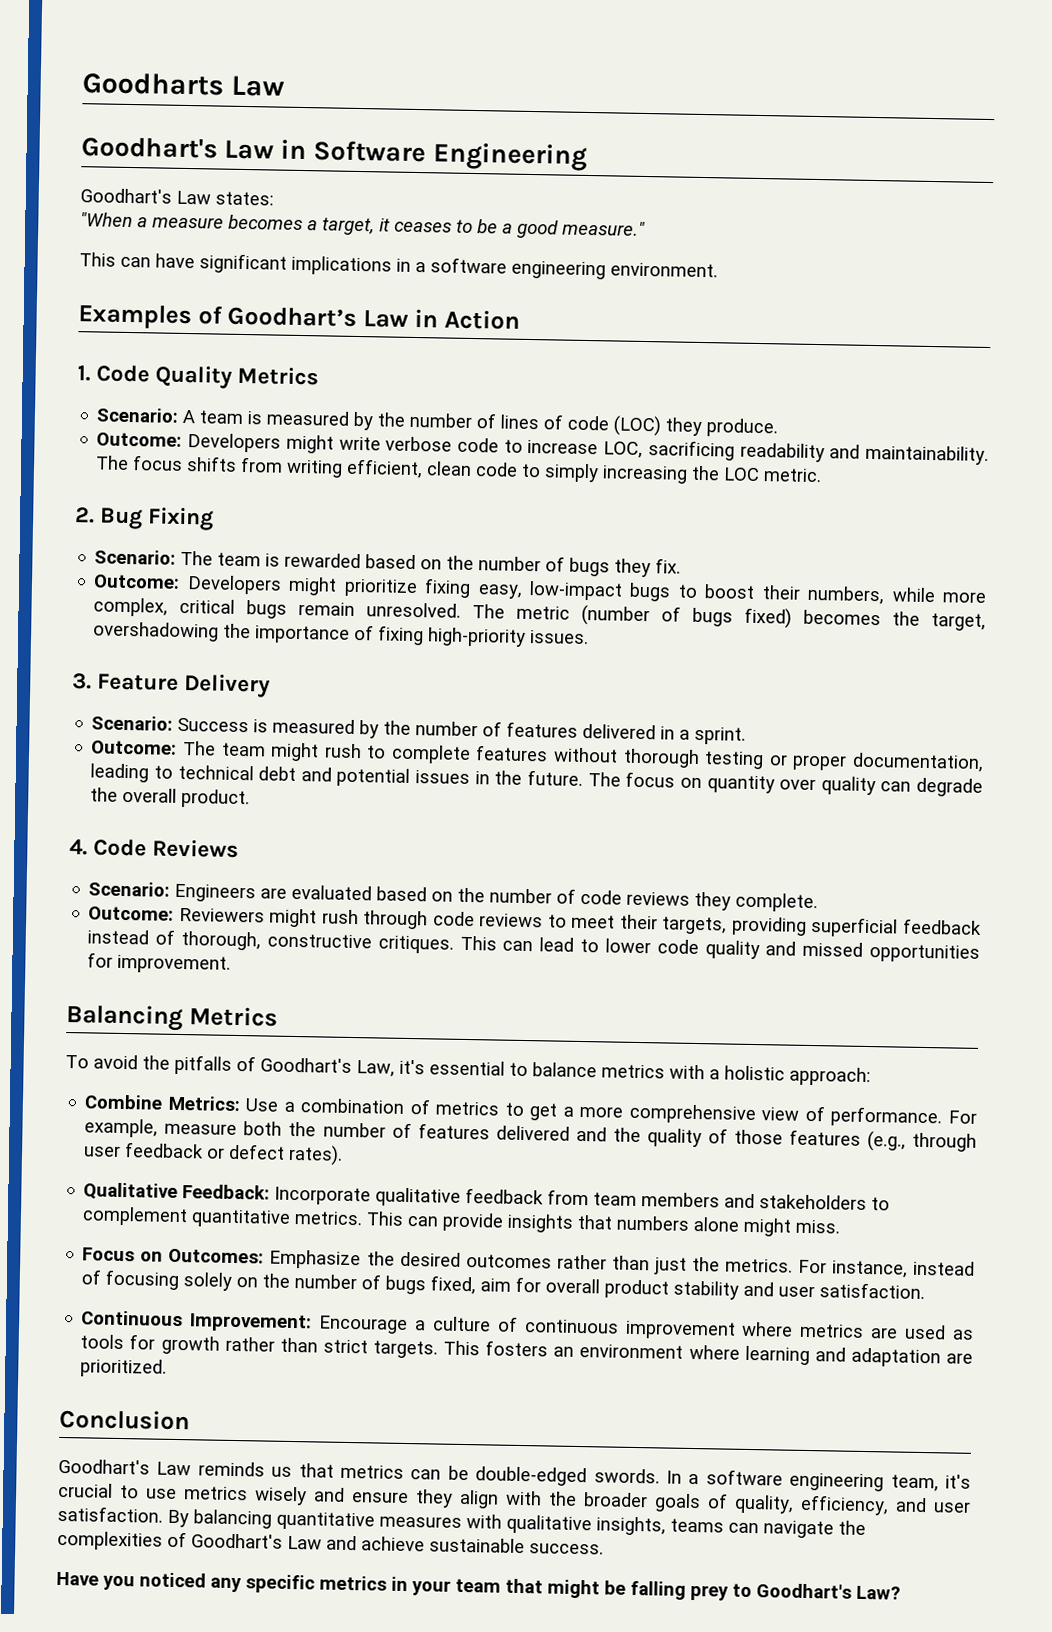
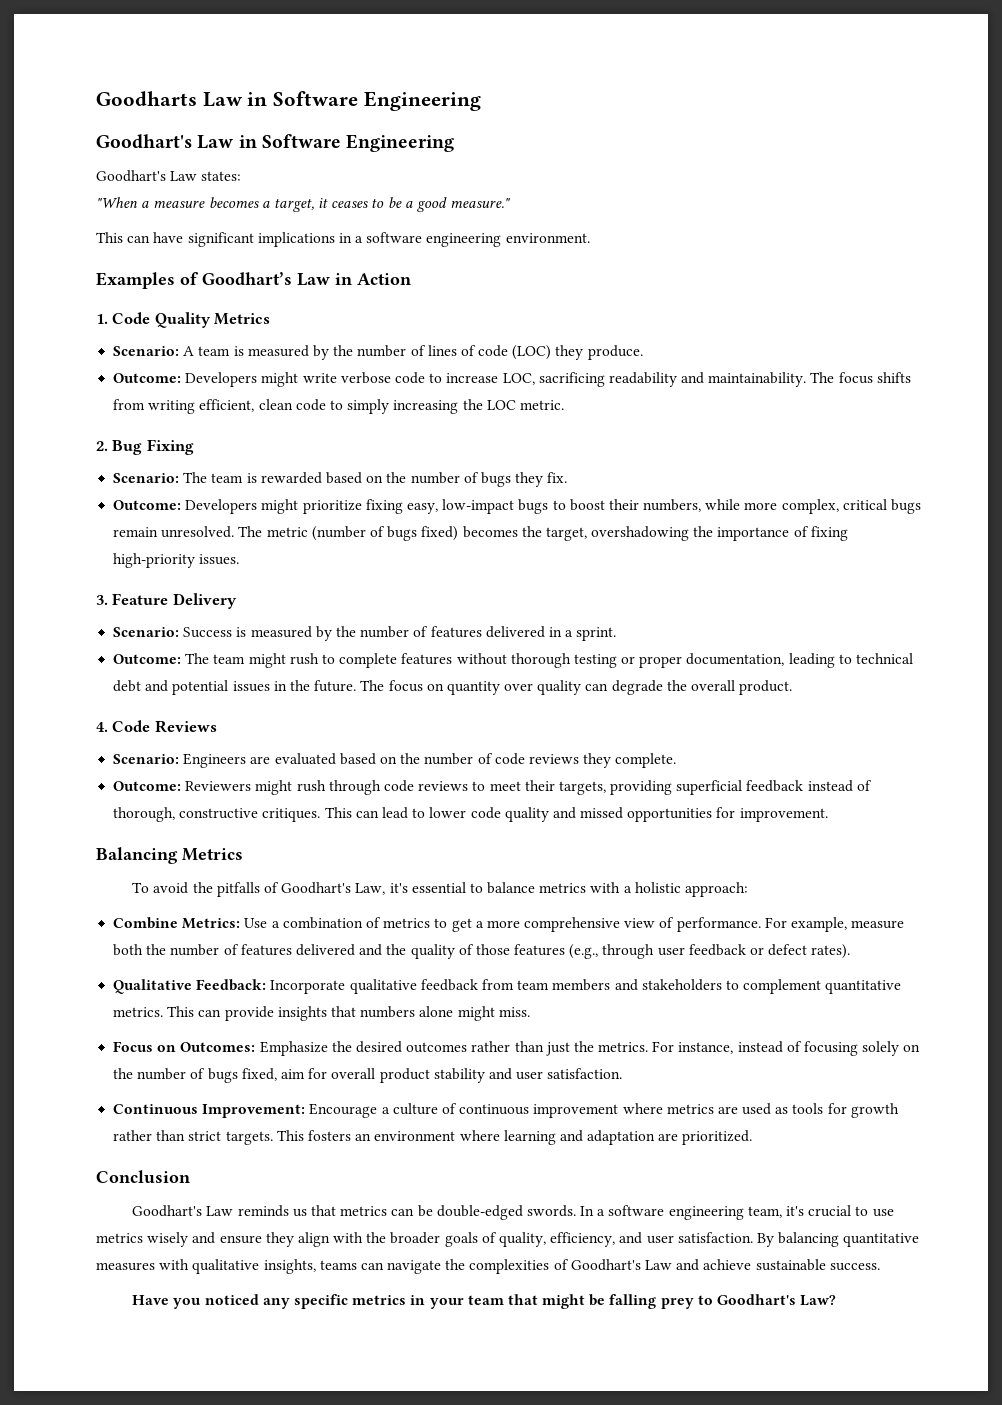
(285, 86) none -> [247,91,481,111] in Software Engineering

